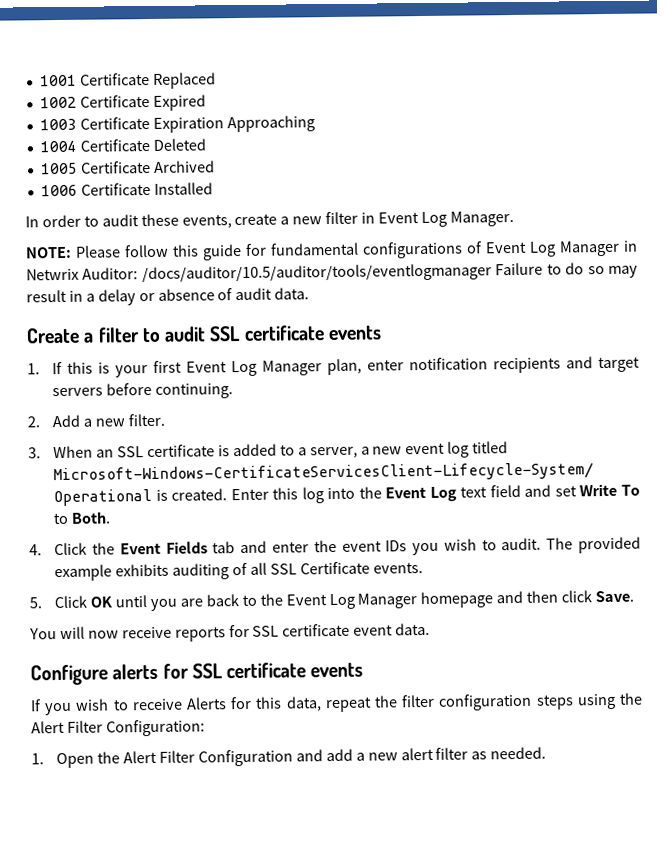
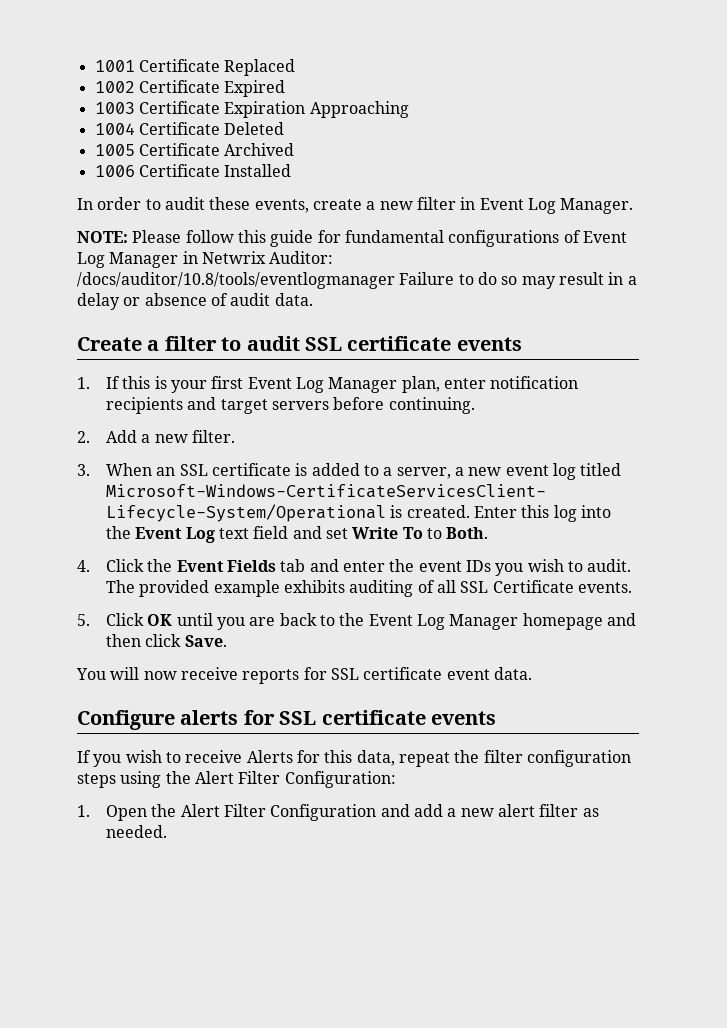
[141,263,492,284] /docs/auditor/10.5/auditor/tools/eventlogmanager -> [77,272,395,289] /docs/auditor/10.8/tools/eventlogmanager

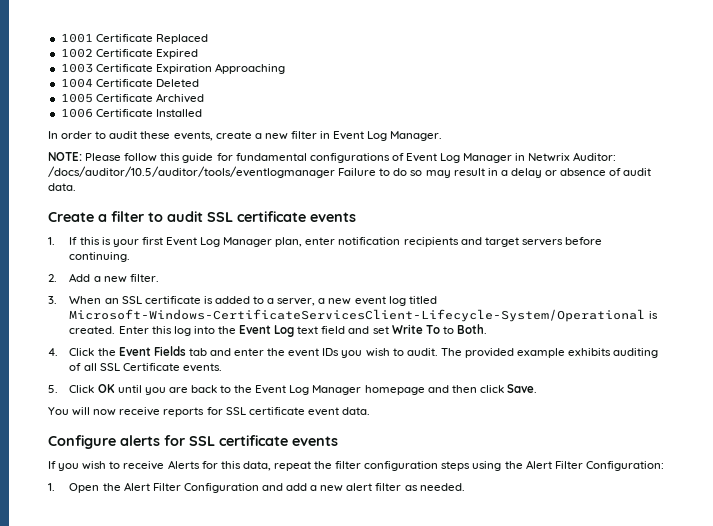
[77,272,395,289] /docs/auditor/10.8/tools/eventlogmanager -> [48,166,335,178] /docs/auditor/10.5/auditor/tools/eventlogmanager

